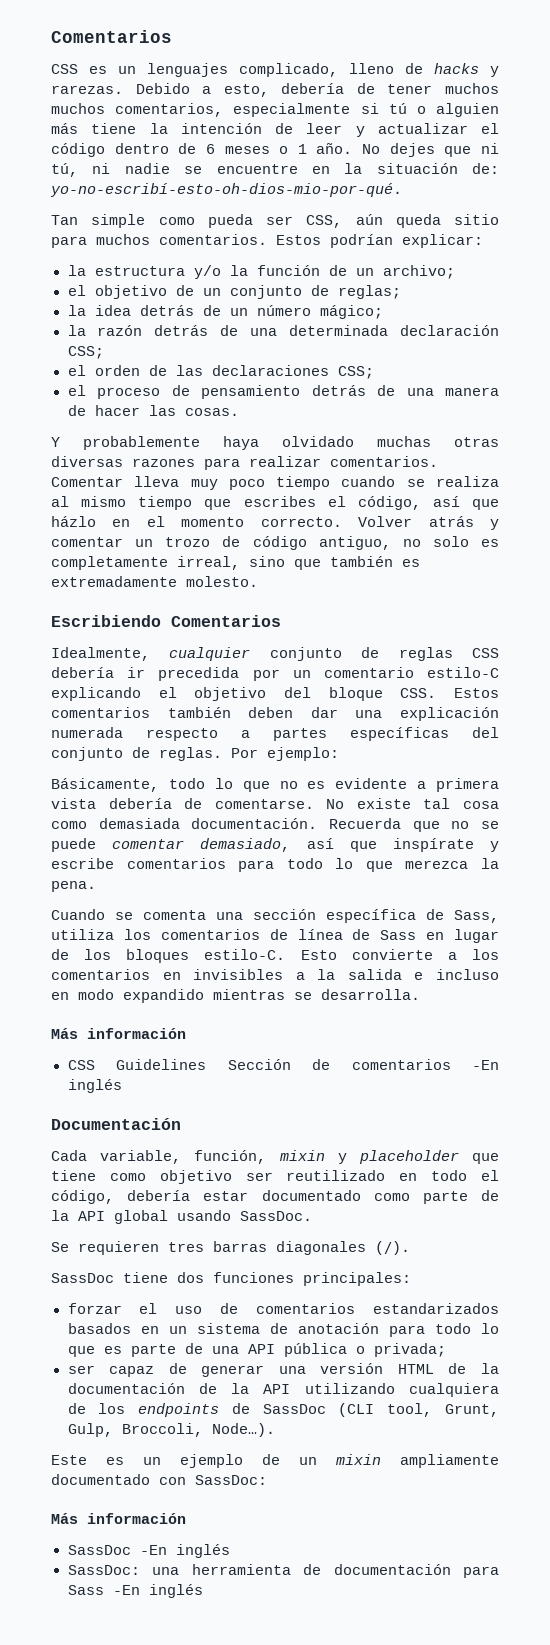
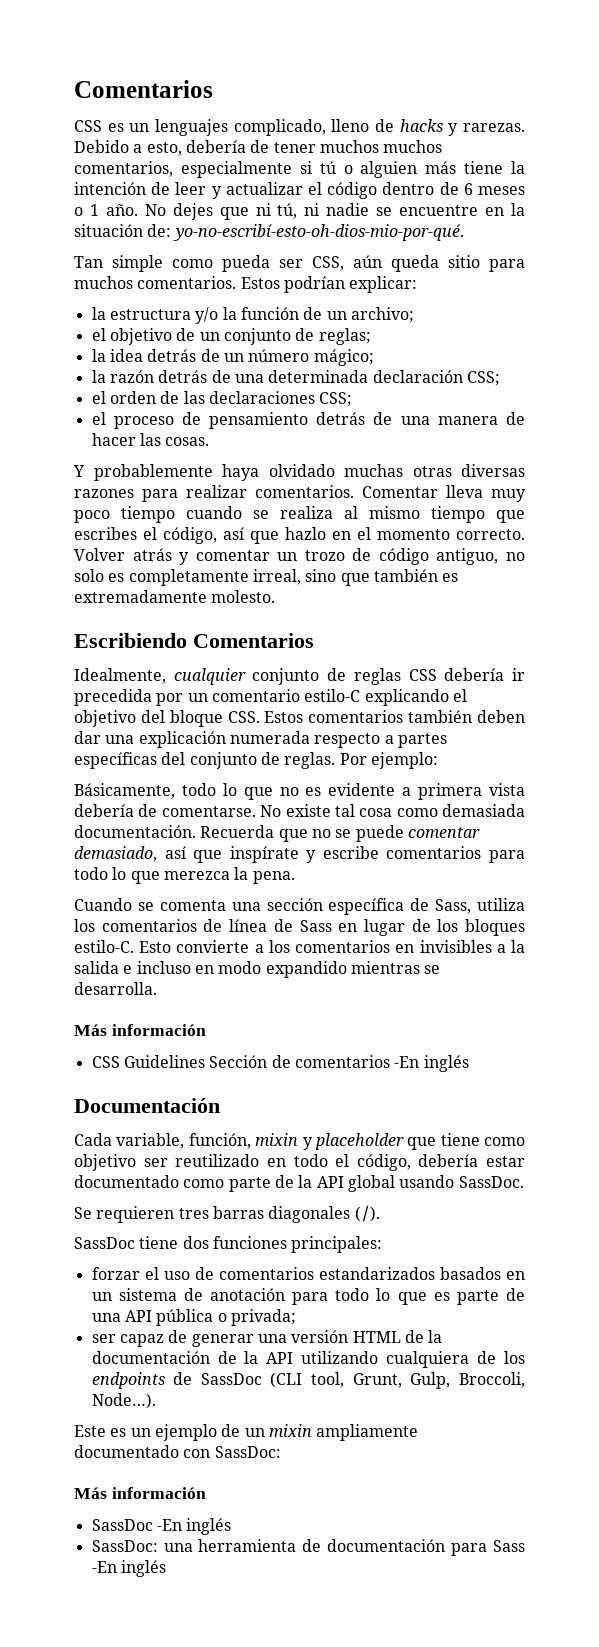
[51,516,96,527] házlo -> [285,527,326,540] hazlo

